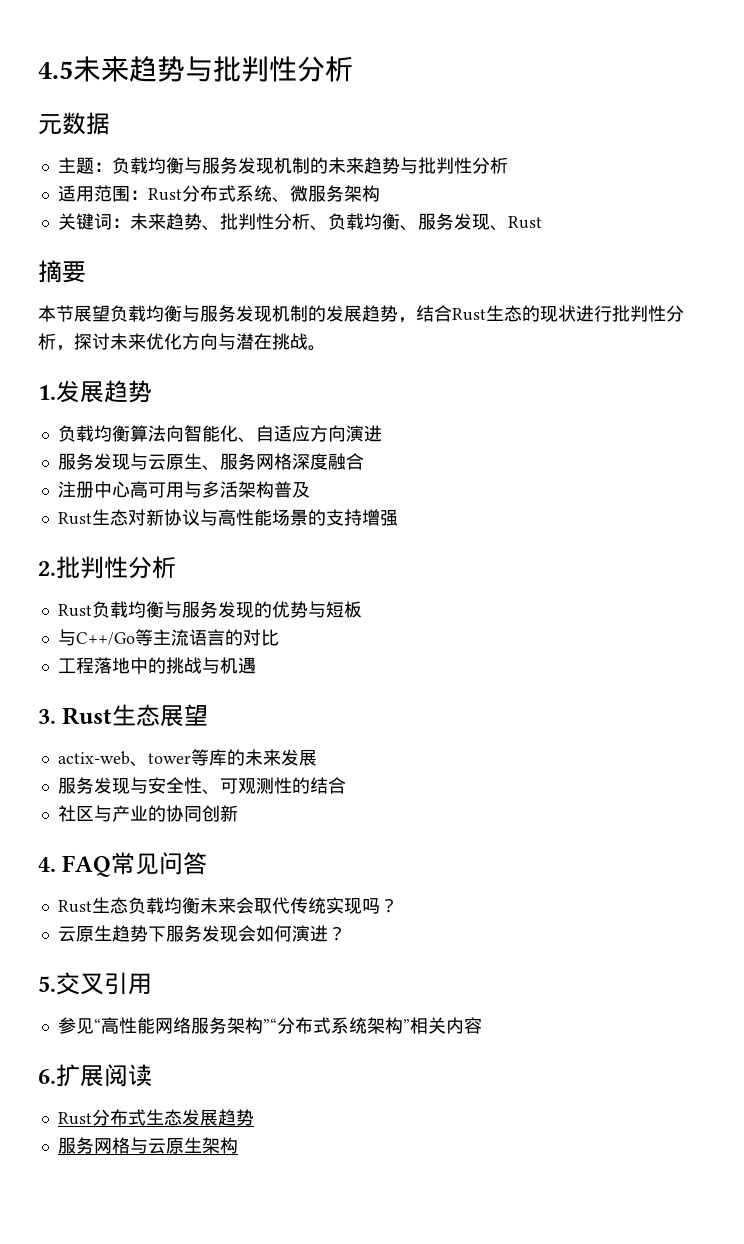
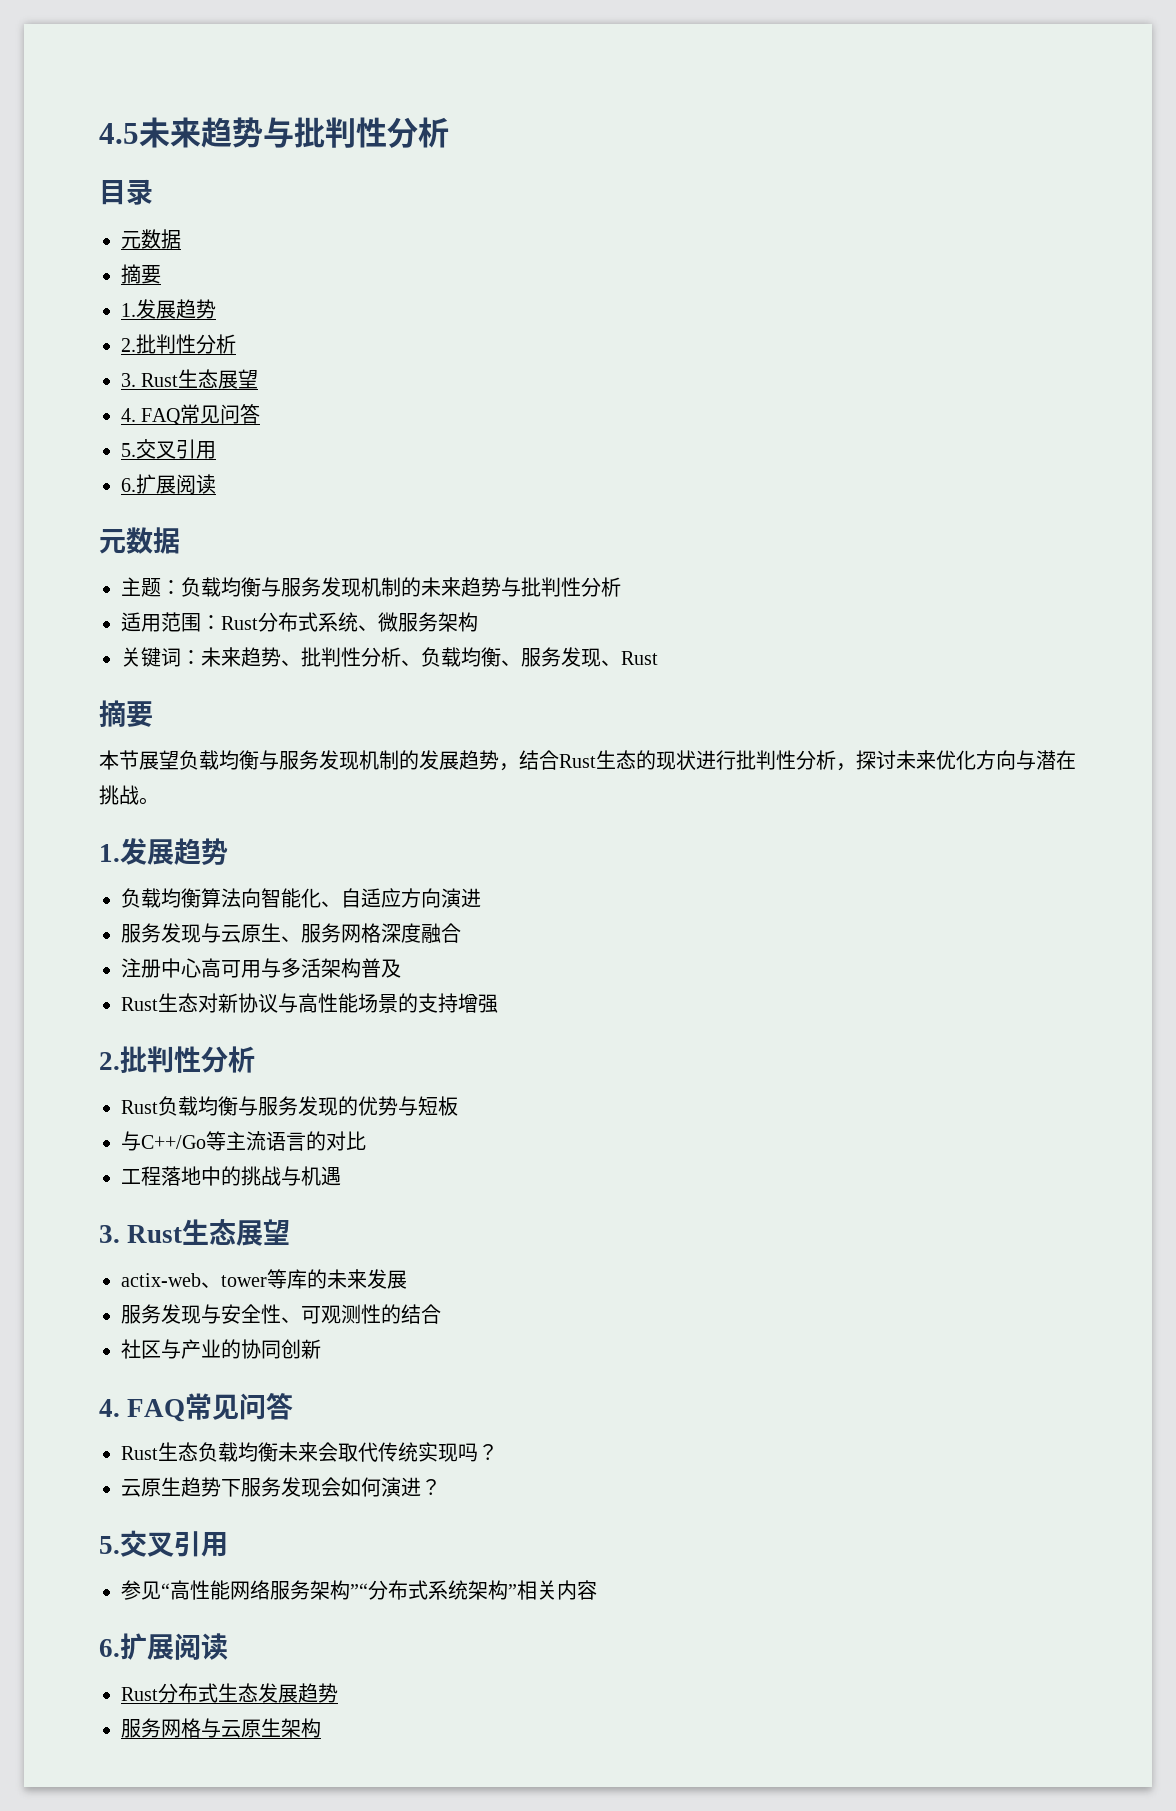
(353, 69) none -> [99,179,153,205] [121,229,181,249] [121,264,161,284] [121,299,216,319] [121,334,236,354] [121,369,259,389] [121,404,261,425] [121,439,216,459] [121,474,216,494] // 目录 // 元数据 // 摘要 // 1.发展趋势 // 2.批判性分析 // 3. Rust生态展望 // 4. FAQ常见问答 // 5.交叉引用 // 6.扩展阅读

